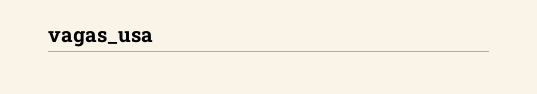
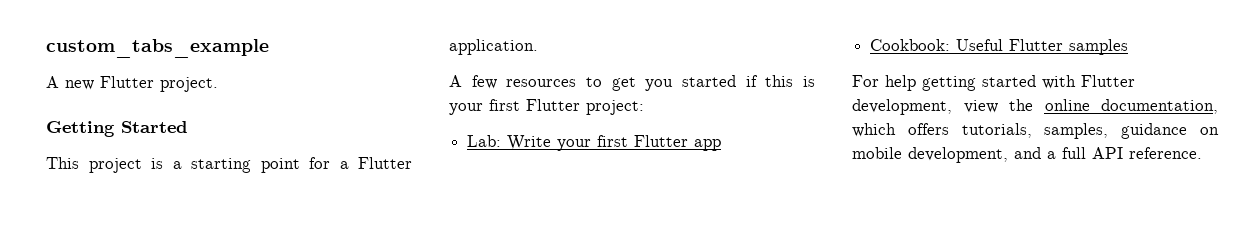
[48,30,153,47] vagas_usa -> [46,39,269,58] [46,76,218,92] [46,121,187,137] [46,157,412,173] [449,39,538,55] [449,75,815,91] [449,99,644,115] [467,135,722,151] [870,39,1129,55] [852,75,1135,91] [852,99,1218,115] [852,123,1219,139] [852,147,1202,163] custom_tabs_example // A new Flutter project. // Getting Started // This project is a starting point for a Flutter application. // A few resources to get you started if this is your first Flutter project: // Lab: Write your first Flutter app // Cookbook: Useful Flutter samples // For help getting started with Flutter development, view the online documentation, which offers tutorials, samples, guidance on mobile development, and a full API reference.

